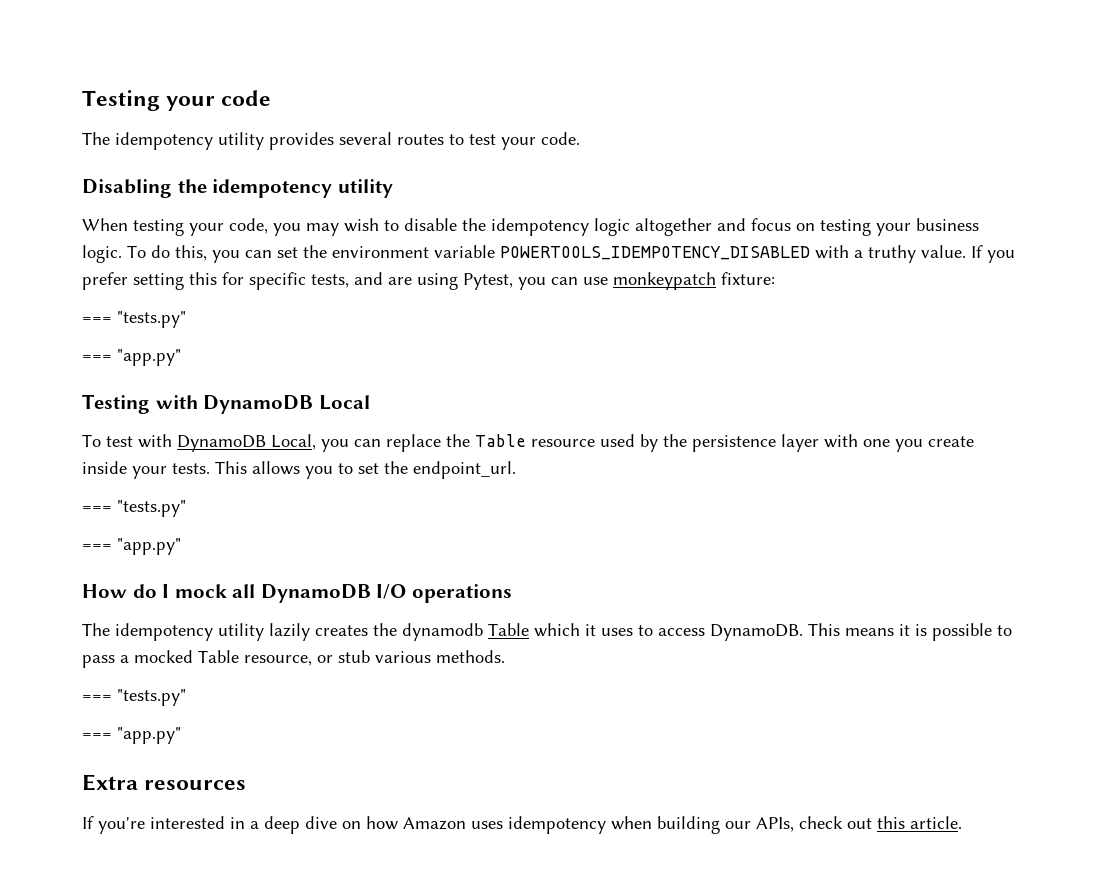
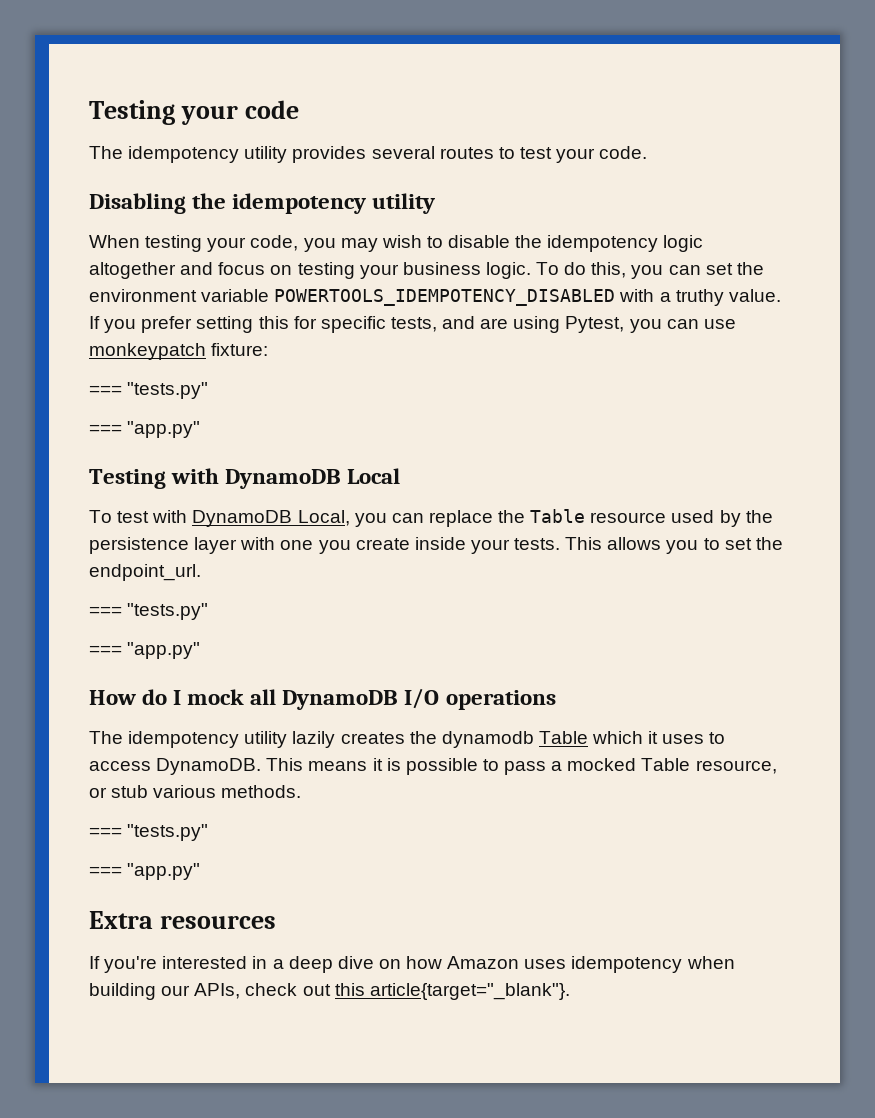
[910,816,962,829] article. -> [369,983,570,1000] article{target="_blank"}.

